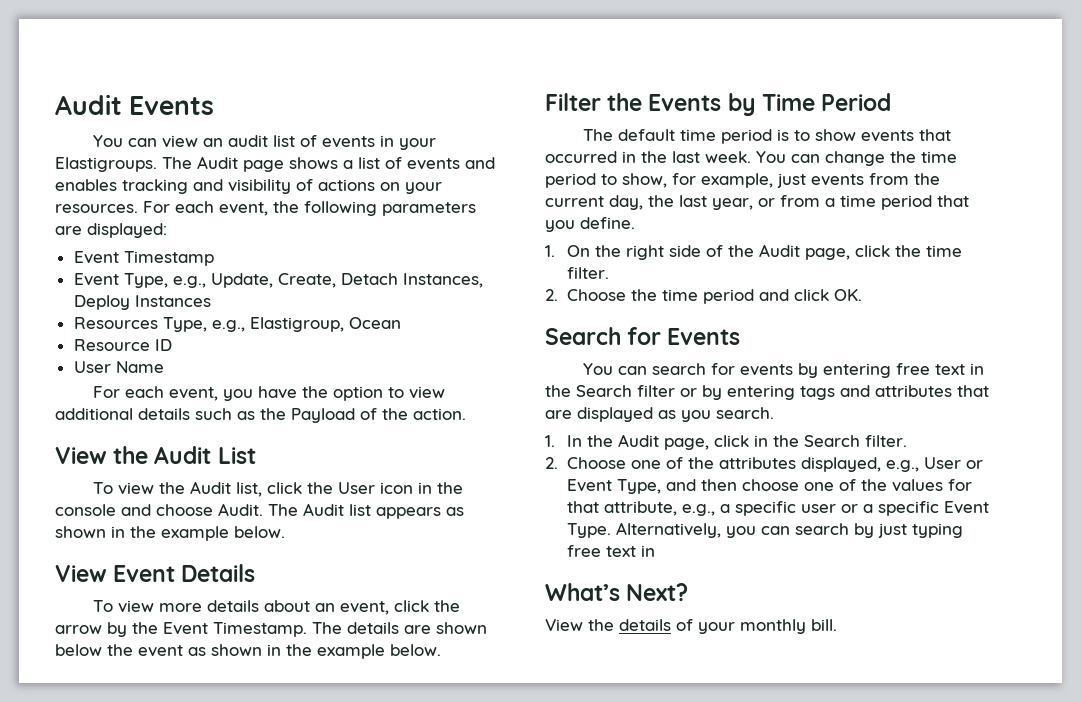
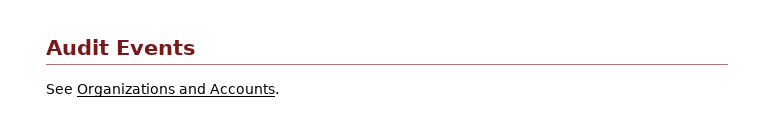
[93,135,437,150] [55,156,495,172] [55,179,442,194] [55,201,476,216] [55,223,167,238] [73,251,214,266] [73,273,483,288] [73,295,211,310] [73,317,401,332] [73,339,172,351] [73,361,164,373] [93,386,446,401] [55,408,466,423] [55,446,256,464] [93,481,464,497] [55,503,464,519] [55,526,285,541] [55,564,256,582] [93,600,461,615] [55,622,487,637] [55,644,441,659] [545,93,892,116] [583,129,952,144] [545,151,957,166] [545,173,940,188] [545,195,969,210] [545,217,635,232] [545,244,962,260] [566,267,609,279] [545,289,862,304] [545,327,741,345] [583,363,985,378] [545,385,989,400] [545,407,774,422] [545,434,907,450] [545,457,983,472] [566,479,972,494] [566,501,989,516] [566,522,963,538] [566,545,655,557] [545,583,689,601] [545,619,837,634] You can view an audit list of events in your Elastigroups. The Audit page shows a list of events and enables tracking and visibility of actions on your resources. For each event, the following parameters are displayed: // Event Timestamp // Event Type, e.g., Update, Create, Detach Instances, Deploy Instances // Resources Type, e.g., Elastigroup, Ocean // Resource ID // User Name // For each event, you have the option to view additional details such as the Payload of the action. // View the Audit List // To view the Audit list, click the User icon in the console and choose Audit. The Audit list appears as shown in the example below. // View Event Details // To view more details about an event, click the arrow by the Event Timestamp. The details are shown below the event as shown in the example below. // Filter the Events by Time Period // The default time period is to show events that occurred in the last week. You can change the time period to show, for example, just events from the current day, the last year, or from a time period that you define. // 1. On the right side of the Audit page, click the time filter. // 2. Choose the time period and click OK. // Search for Events // You can search for events by entering free text in the Search filter or by entering tags and attributes that are displayed as you search. // 1. In the Audit page, click in the Search filter. // 2. Choose one of the attributes displayed, e.g., User or Event Type, and then choose one of the values for that attribute, e.g., a specific user or a specific Event Type. Alternatively, you can search by just typing free text in // What’s Next? // View the details of your monthly bill. -> [46,83,279,97] See Organizations and Accounts.

